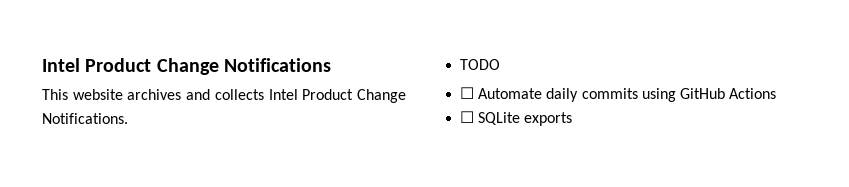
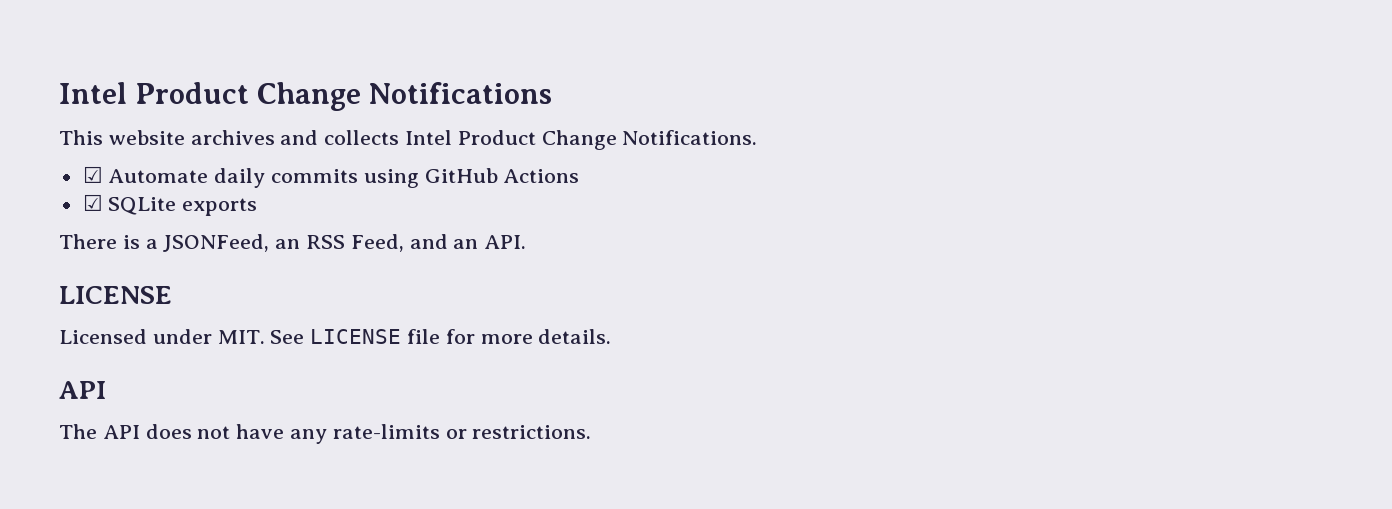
[460,59,501,70] [460,87,475,99] TODO // ☐ -> [82,166,103,183] ☑
[460,111,475,123] ☐ -> [82,194,103,211] ☑
(573, 119) none -> [59,234,527,252] [59,286,172,304] [59,329,612,344] [59,381,106,399] [59,424,592,444] // There is a JSONFeed, an RSS Feed, and an API. // LICENSE // Licensed under MIT. See LICENSE file for more details. // API // The API does not have any rate-limits or restrictions.

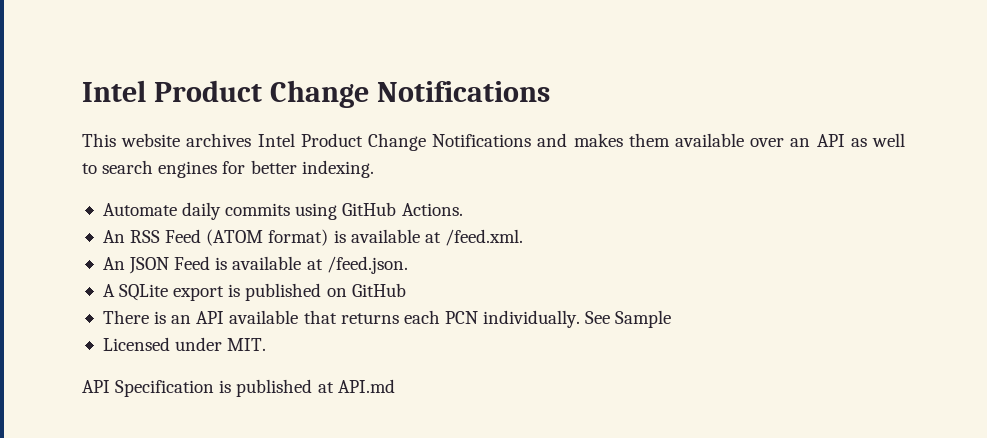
[280,130,758,150] [82,166,103,183] and collects Intel Product Change Notifications. // ☑ -> [257,133,906,151] [82,160,374,178] Intel Product Change Notifications and makes them available over an API as well to search engines for better indexing. //
[503,169,580,183] [82,194,258,216] [59,234,527,252] [59,286,172,304] [59,329,612,344] [59,381,106,399] [59,424,592,444] Actions // ☑ SQLite exports // There is a JSONFeed, an RSS Feed, and an API. // LICENSE // Licensed under MIT. See LICENSE file for more details. // API // The API does not have any rate-limits or restrictions. -> [401,203,463,216] [102,229,523,246] [102,256,408,274] [102,283,406,301] [102,310,672,328] [102,337,267,351] [82,379,395,397] Actions. // An RSS Feed (ATOM format) is available at /feed.xml. // An JSON Feed is available at /feed.json. // A SQLite export is published on GitHub // There is an API available that returns each PCN individually. See Sample // Licensed under MIT. // API Specification is published at API.md

